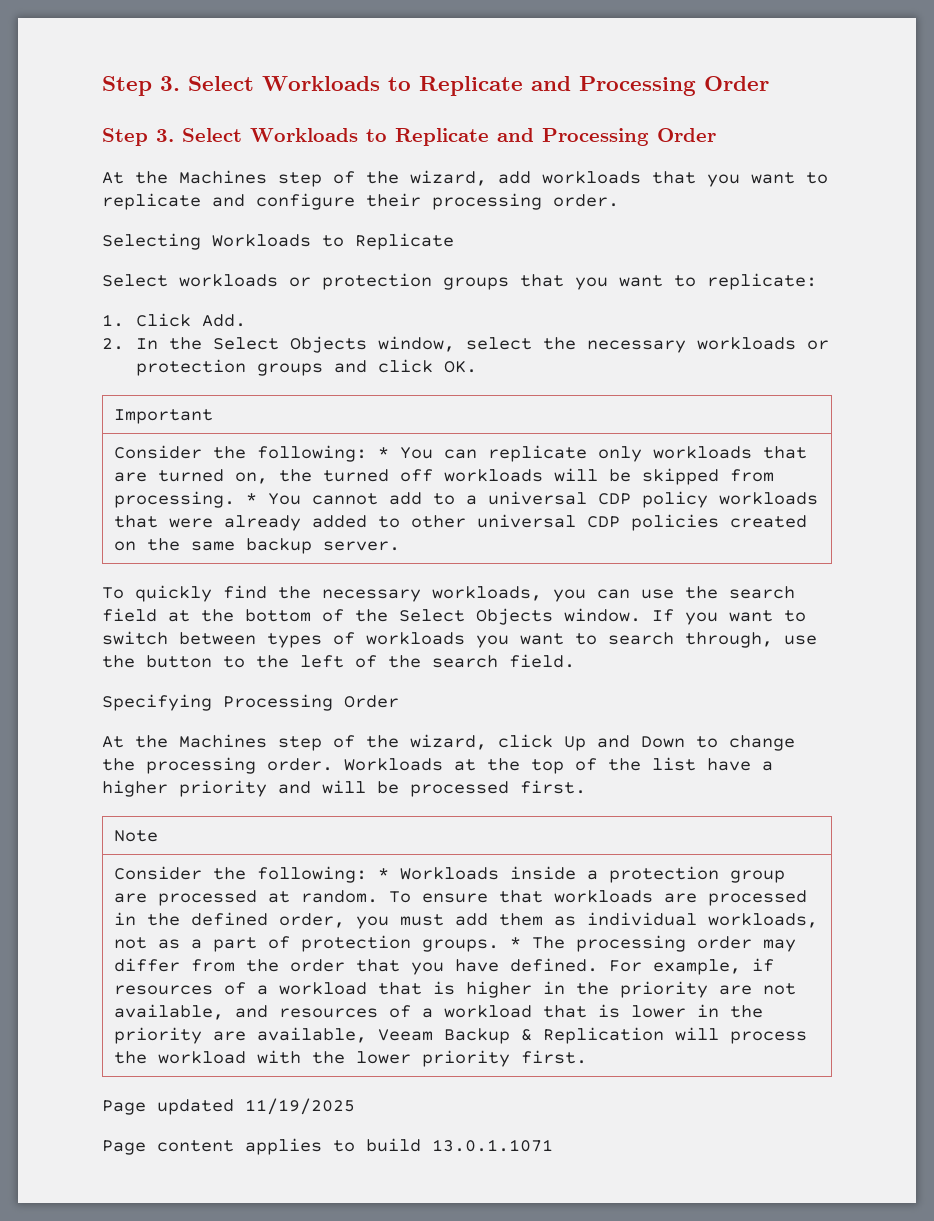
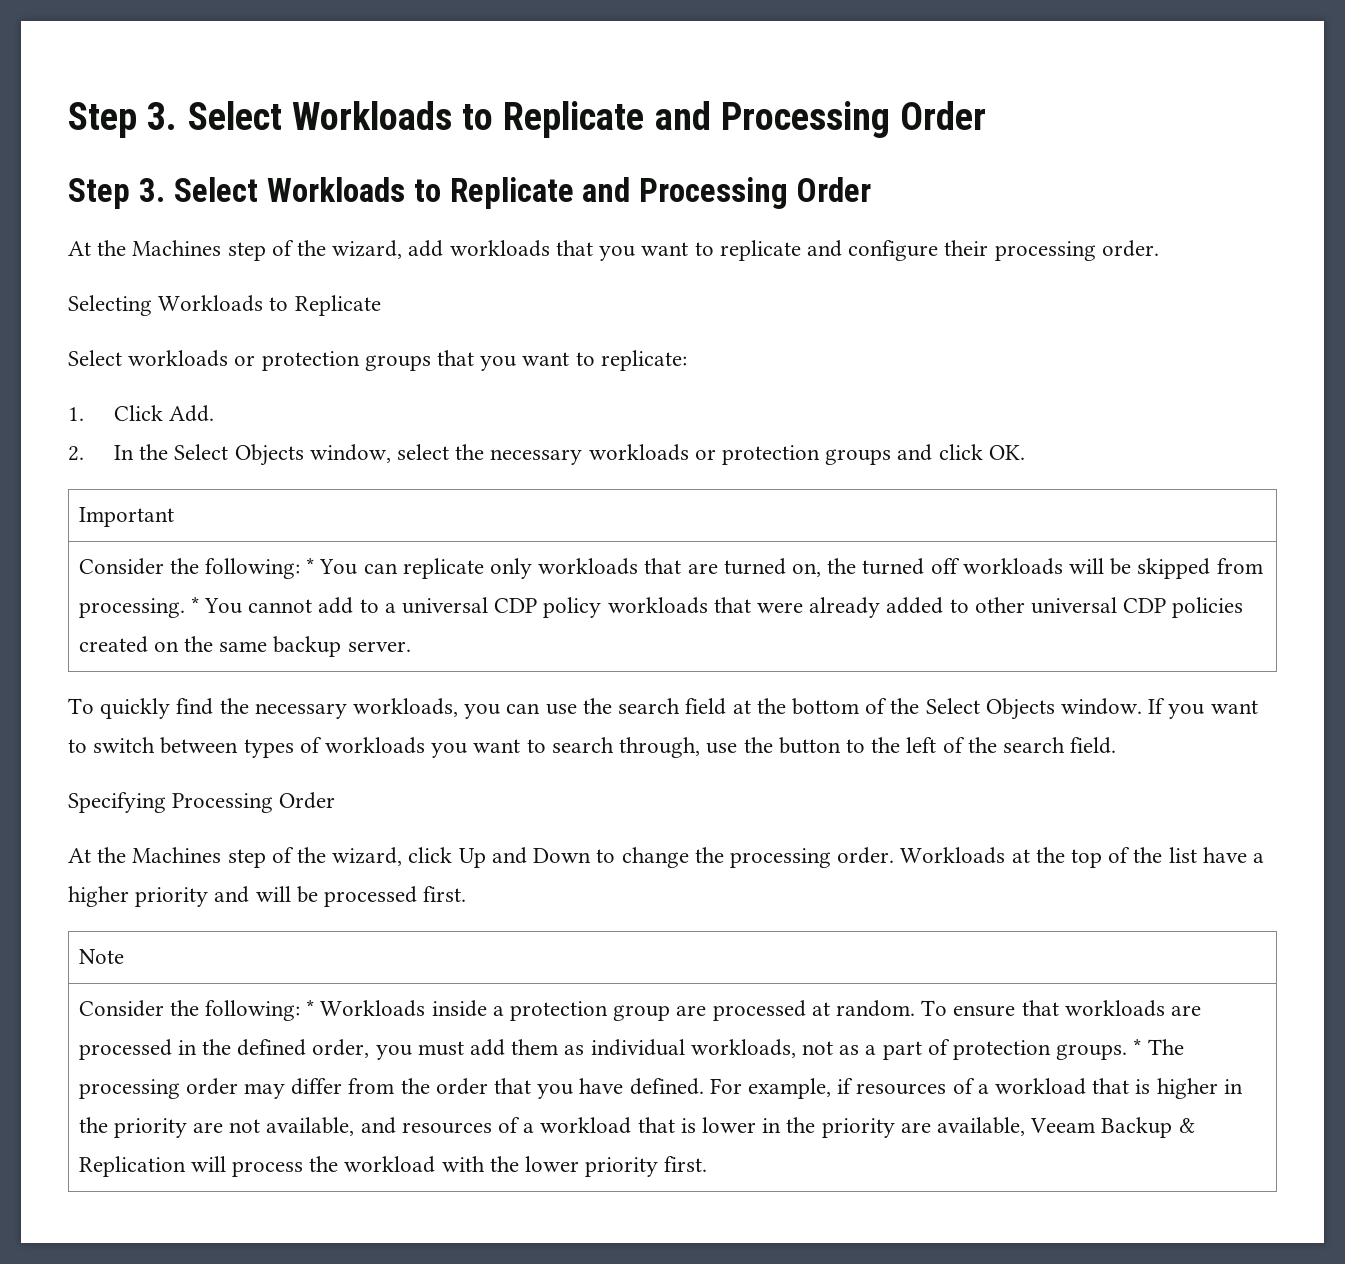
[102,1098,355,1115] [102,1138,553,1155] // Page updated 11/19/2025 // Page content applies to build 13.0.1.1071 -> (708, 1164) none

